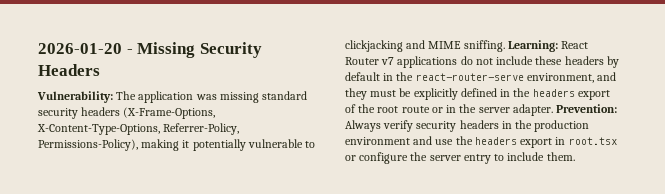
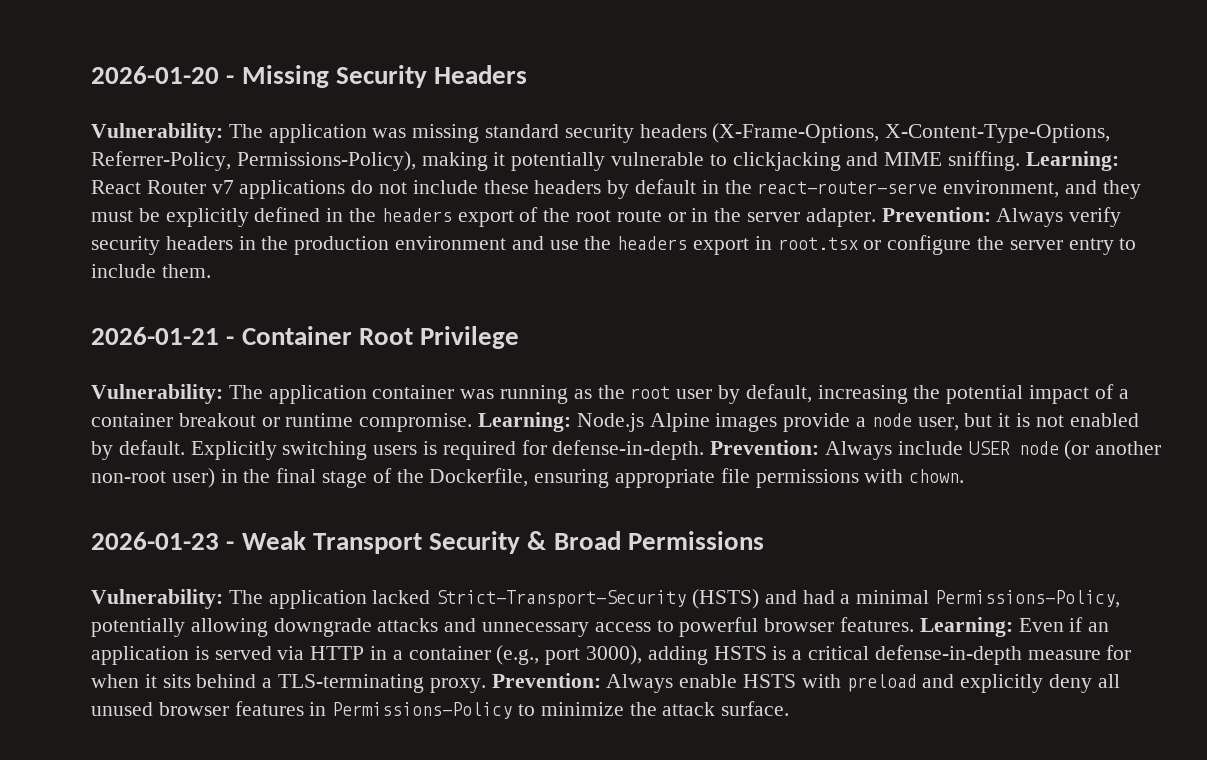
(575, 156) none -> [91,326,520,349] [91,384,1129,404] [91,412,1139,432] [91,440,1162,460] [91,468,965,488] [91,531,765,554] [91,589,1121,609] [91,617,1110,637] [91,645,1132,665] [91,673,1120,693] [91,701,790,719] // 2026-01-21 - Container Root Privilege // Vulnerability: The application container was running as the root user by default, increasing the potential impact of a container breakout or runtime compromise. Learning: Node.js Alpine images provide a node user, but it is not enabled by default. Explicitly switching users is required for defense-in-depth. Prevention: Always include USER node (or another non-root user) in the final stage of the Dockerfile, ensuring appropriate file permissions with chown. // 2026-01-23 - Weak Transport Security & Broad Permissions // Vulnerability: The application lacked Strict-Transport-Security (HSTS) and had a minimal Permissions-Policy, potentially allowing downgrade attacks and unnecessary access to powerful browser features. Learning: Even if an application is served via HTTP in a container (e.g., port 3000), adding HSTS is a critical defense-in-depth measure for when it sits behind a TLS-terminating proxy. Prevention: Always enable HSTS with preload and explicitly deny all unused browser features in Permissions-Policy to minimize the attack surface.

